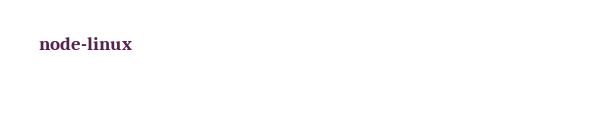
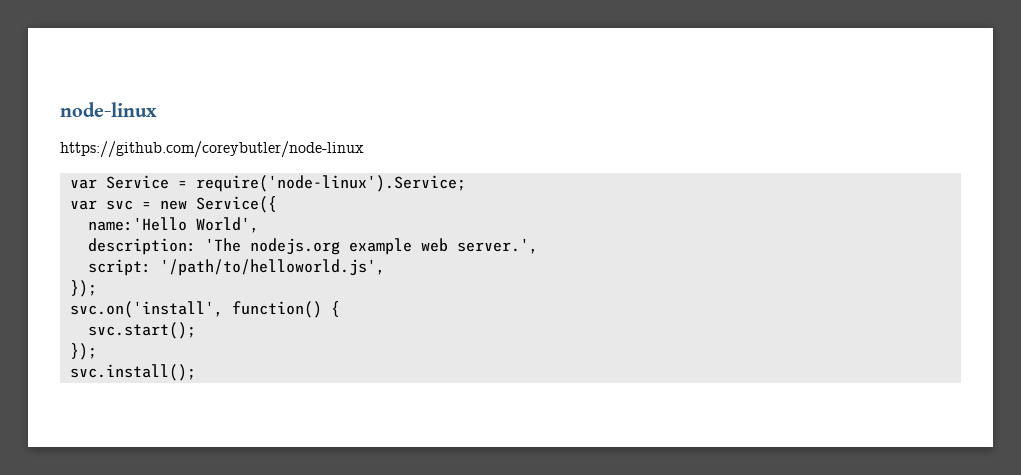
(132, 43) none -> [60,141,364,158] [69,175,466,192] [69,196,277,213] [87,217,259,233] [87,238,538,255] [87,259,385,276] [69,280,97,297] [69,301,340,318] [87,322,196,339] [69,343,97,360] [69,364,196,381] // https://github.com/coreybutler/node-linux // var Service = require('node-linux').Service; // var svc = new Service({ // name:'Hello World', // description: 'The nodejs.org example web server.', // script: '/path/to/helloworld.js', // }); // svc.on('install', function() { // svc.start(); // }); // svc.install();

